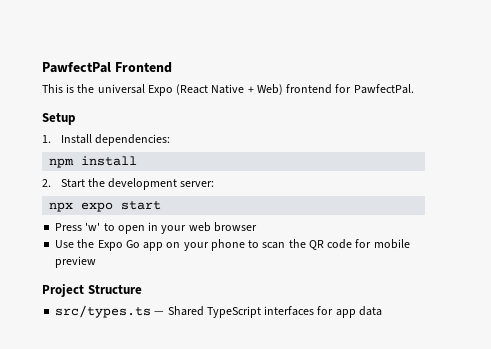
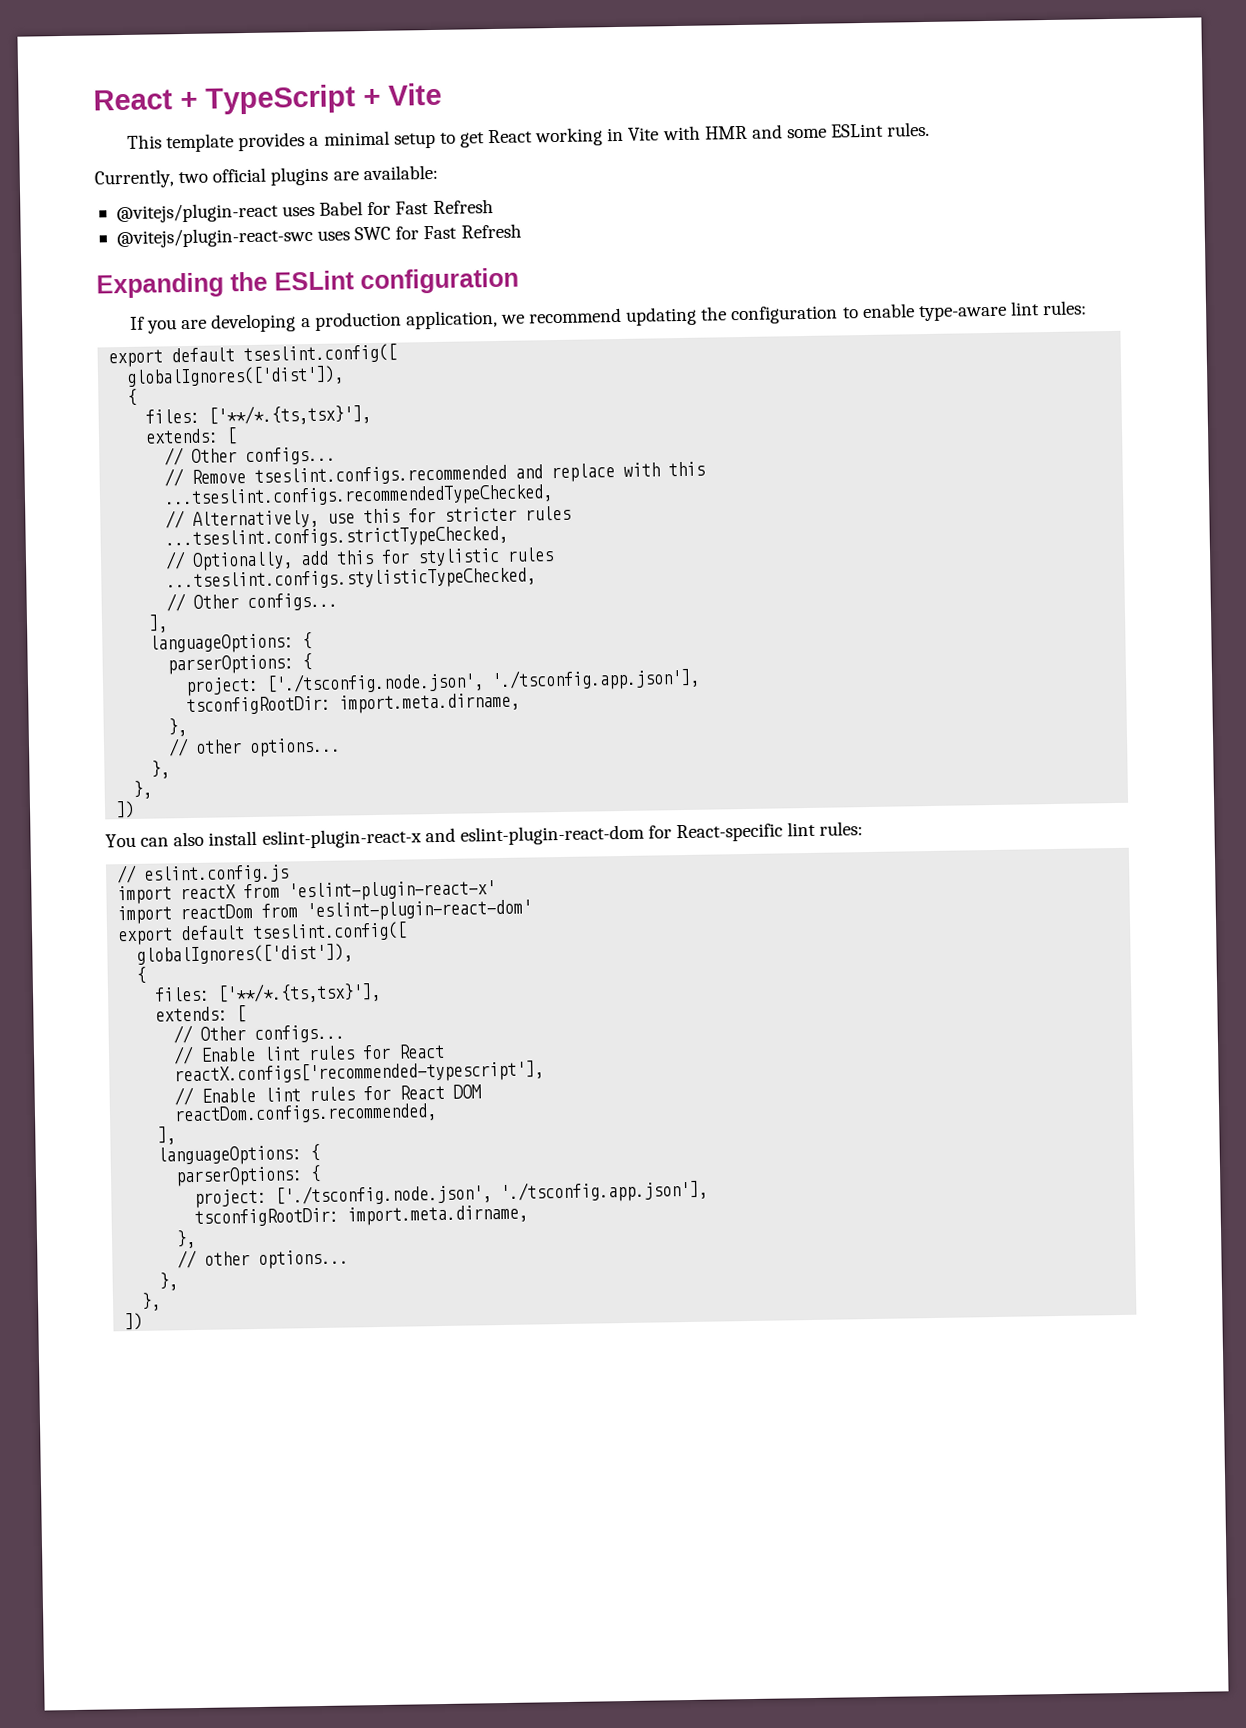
[42,62,172,73] [42,84,414,96] [42,113,75,125] [42,134,170,146] [49,156,138,168] [42,178,215,190] [49,201,162,212] [55,222,257,234] [55,239,410,251] [55,256,97,268] [42,284,142,297] [55,305,382,318] PawfectPal Frontend // This is the universal Expo (React Native + Web) frontend for PawfectPal. // Setup // 1. Install dependencies: // npm install // 2. Start the development server: // npx expo start // Press 'w' to open in your web browser // Use the Expo Go app on your phone to scan the QR code for mobile preview // Project Structure // src/types.ts — Shared TypeScript interfaces for app data -> [93,82,442,115] [126,121,931,153] [94,164,438,189] [115,199,494,224] [115,223,522,249] [96,267,519,299] [129,300,1088,334] [108,343,398,368] [126,365,345,387] [127,388,138,406] [145,404,372,426] [145,427,238,445] [164,446,337,466] [164,461,706,487] [164,484,554,509] [165,505,572,529] [165,525,509,550] [165,547,555,571] [166,567,537,592] [166,592,339,612] [148,614,169,633] [149,632,313,654] [167,653,313,675] [185,667,701,697] [186,692,521,716] [168,718,188,737] [168,737,342,758] [151,760,171,779] [133,780,153,799] [115,800,136,819] [105,821,864,849] [116,864,290,884] [117,880,497,905] [117,899,533,925] [117,921,408,946] [136,943,354,965] [136,966,147,984] [154,981,382,1004] [155,1005,247,1023] [173,1024,346,1044] [173,1043,446,1065] [174,1060,545,1086] [174,1084,482,1106] [174,1103,438,1125] [157,1126,177,1145] [157,1143,321,1166] [175,1164,322,1187] [194,1179,709,1208] [194,1204,529,1227] [176,1229,197,1249] [177,1249,350,1269] [159,1272,179,1291] [141,1292,162,1311] [124,1312,144,1331] React + TypeScript + Vite // This template provides a minimal setup to get React working in Vite with HMR and some ESLint rules. // Currently, two official plugins are available: // @vitejs/plugin-react uses Babel for Fast Refresh // @vitejs/plugin-react-swc uses SWC for Fast Refresh // Expanding the ESLint configuration // If you are developing a production application, we recommend updating the configuration to enable type-aware lint rules: // export default tseslint.config([ // globalIgnores(['dist']), // { // files: ['**/*.{ts,tsx}'], // extends: [ // // Other configs... // // Remove tseslint.configs.recommended and replace with this // ...tseslint.configs.recommendedTypeChecked, // // Alternatively, use this for stricter rules // ...tseslint.configs.strictTypeChecked, // // Optionally, add this for stylistic rules // ...tseslint.configs.stylisticTypeChecked, // // Other configs... // ], // languageOptions: { // parserOptions: { // project: ['./tsconfig.node.json', './tsconfig.app.json'], // tsconfigRootDir: import.meta.dirname, // }, // // other options... // }, // }, // ]) // You can also install eslint-plugin-react-x and eslint-plugin-react-dom for React-specific lint rules: // // eslint.config.js // import reactX from 'eslint-plugin-react-x' // import reactDom from 'eslint-plugin-react-dom' // export default tseslint.config([ // globalIgnores(['dist']), // { // files: ['**/*.{ts,tsx}'], // extends: [ // // Other configs... // // Enable lint rules for React // reactX.configs['recommended-typescript'], // // Enable lint rules for React DOM // reactDom.configs.recommended, // ], // languageOptions: { // parserOptions: { // project: ['./tsconfig.node.json', './tsconfig.app.json'], // tsconfigRootDir: import.meta.dirname, // }, // // other options... // }, // }, // ])

